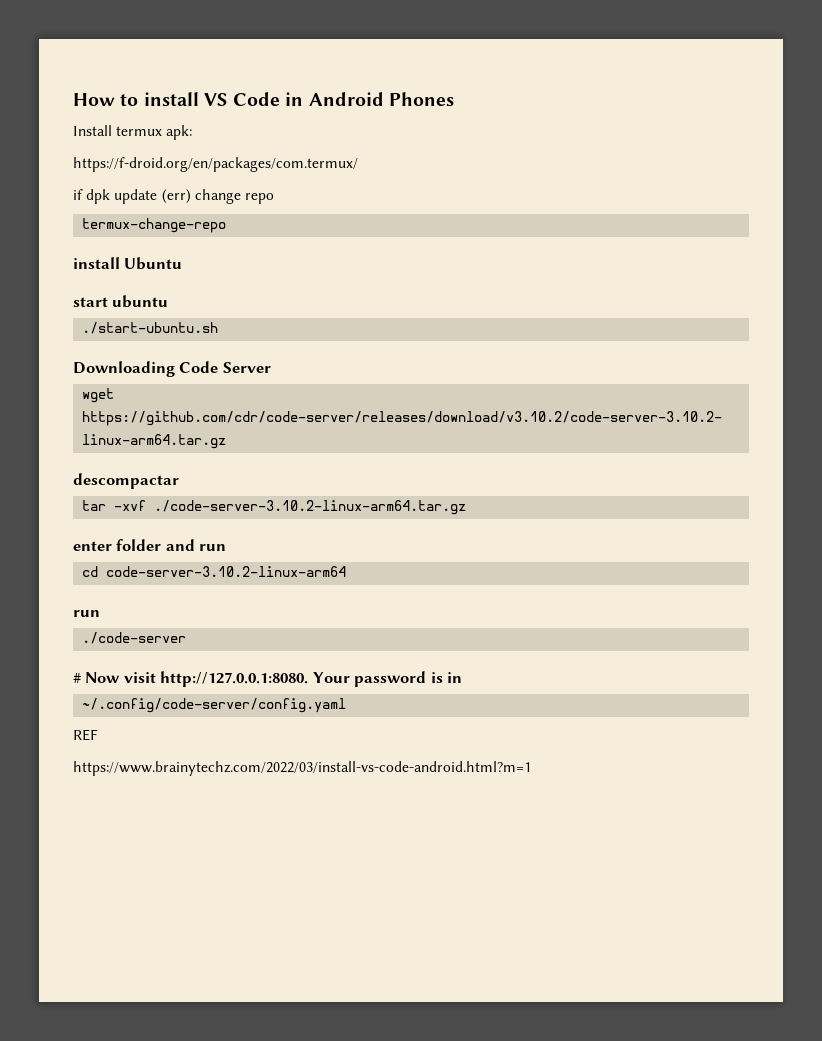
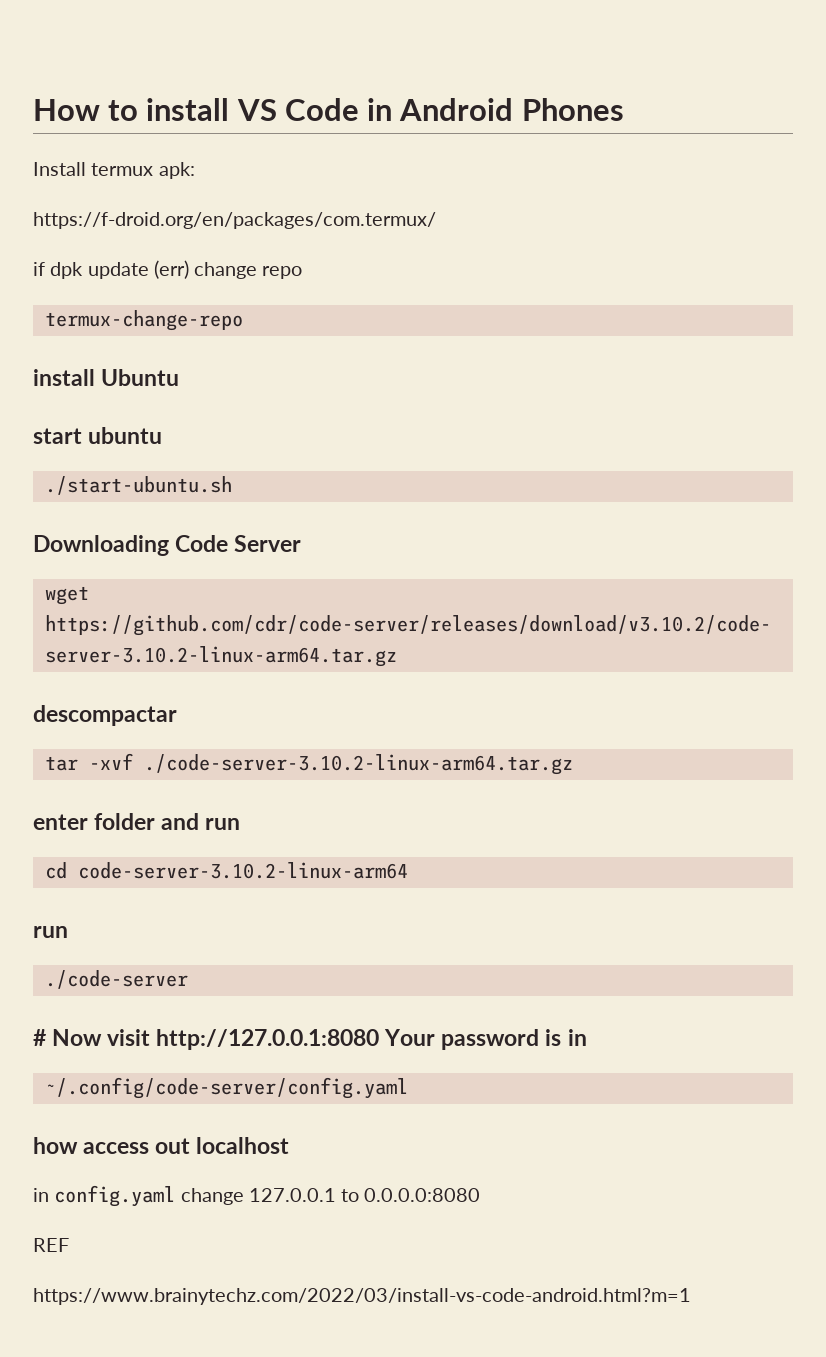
[160,671,309,687] http://127.0.0.1:8080. -> [156,1029,380,1050] http://127.0.0.1:8080
(347, 705) none -> [33,1137,290,1154] [33,1185,481,1207] // how access out localhost // in config.yaml change 127.0.0.1 to 0.0.0.0:8080

